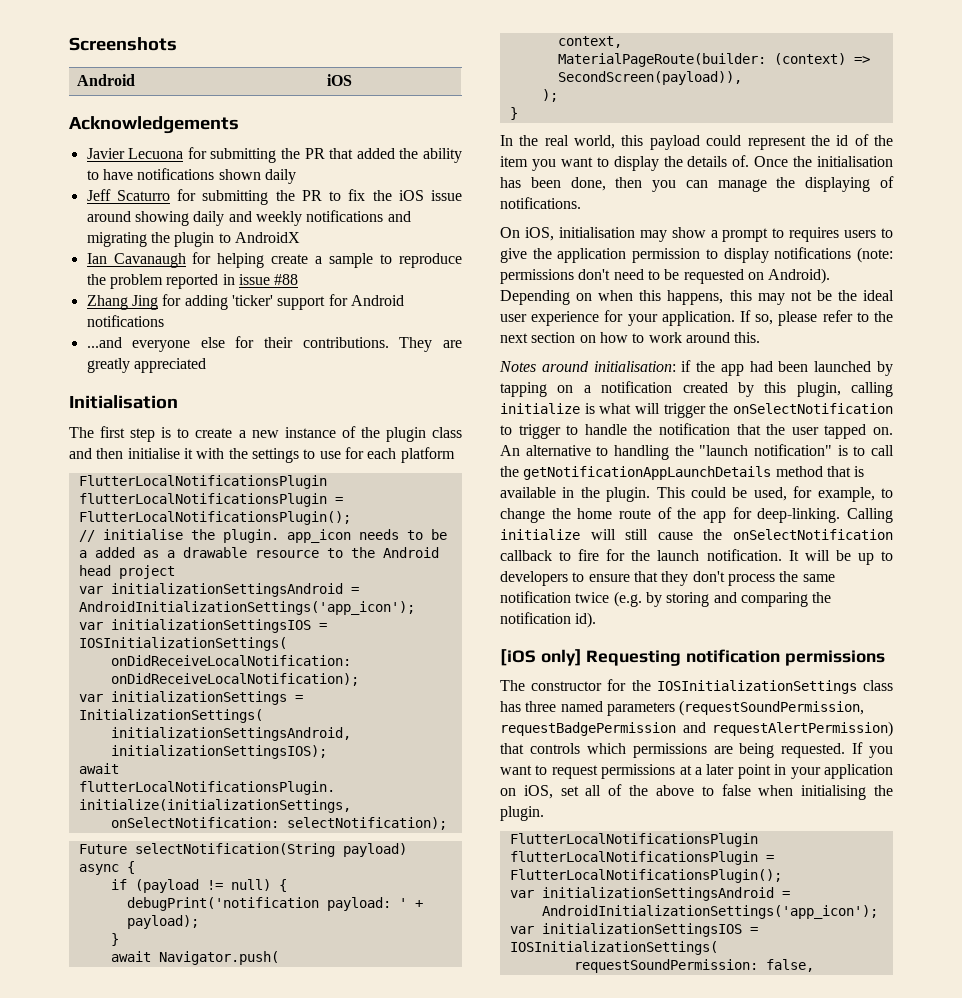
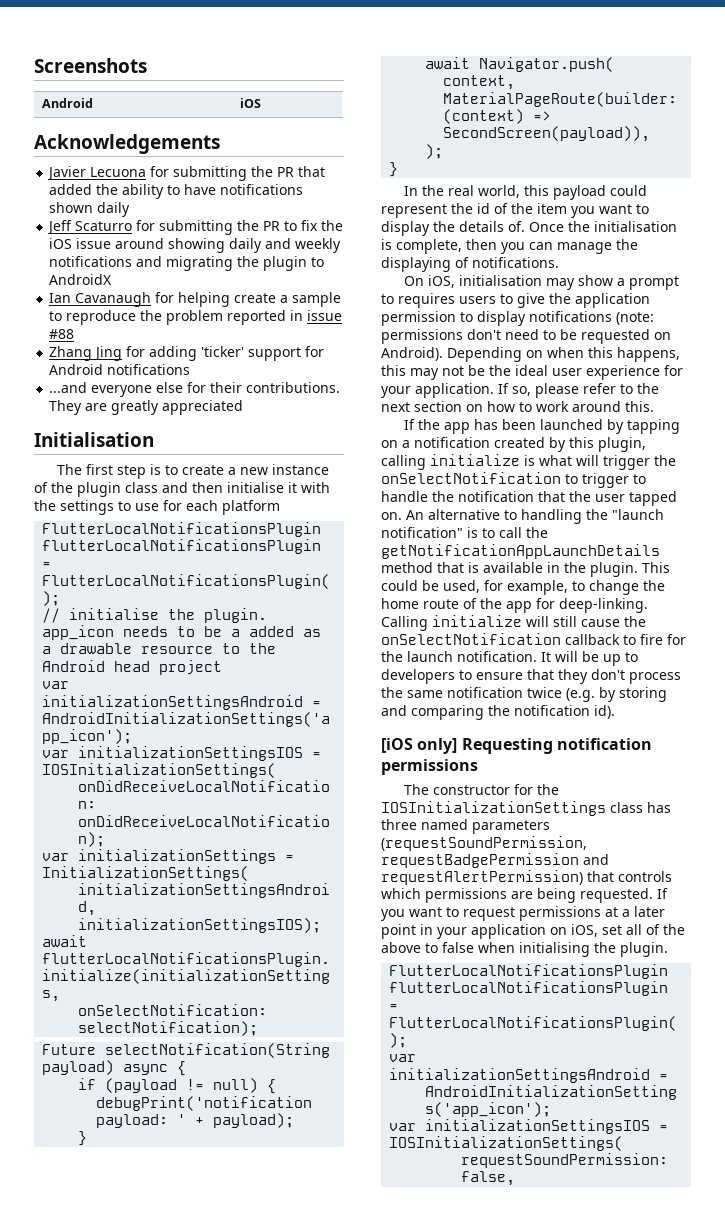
[500,177,606,191] has been done, -> [381,239,462,254] is complete,
[499,360,773,376] Notes around initialisation: if the app had -> [404,419,499,434] If the app has

